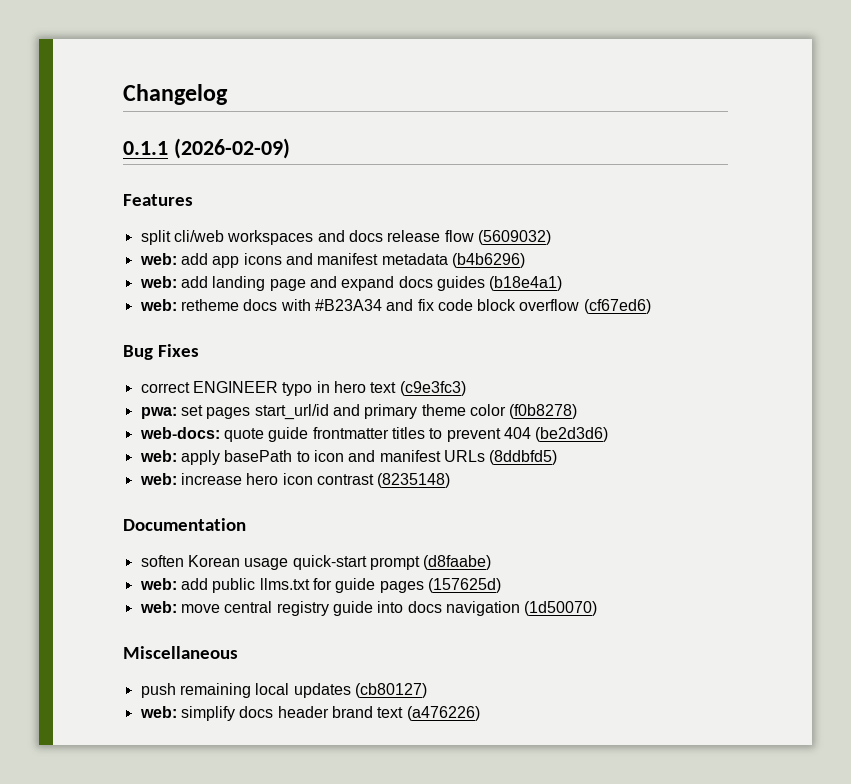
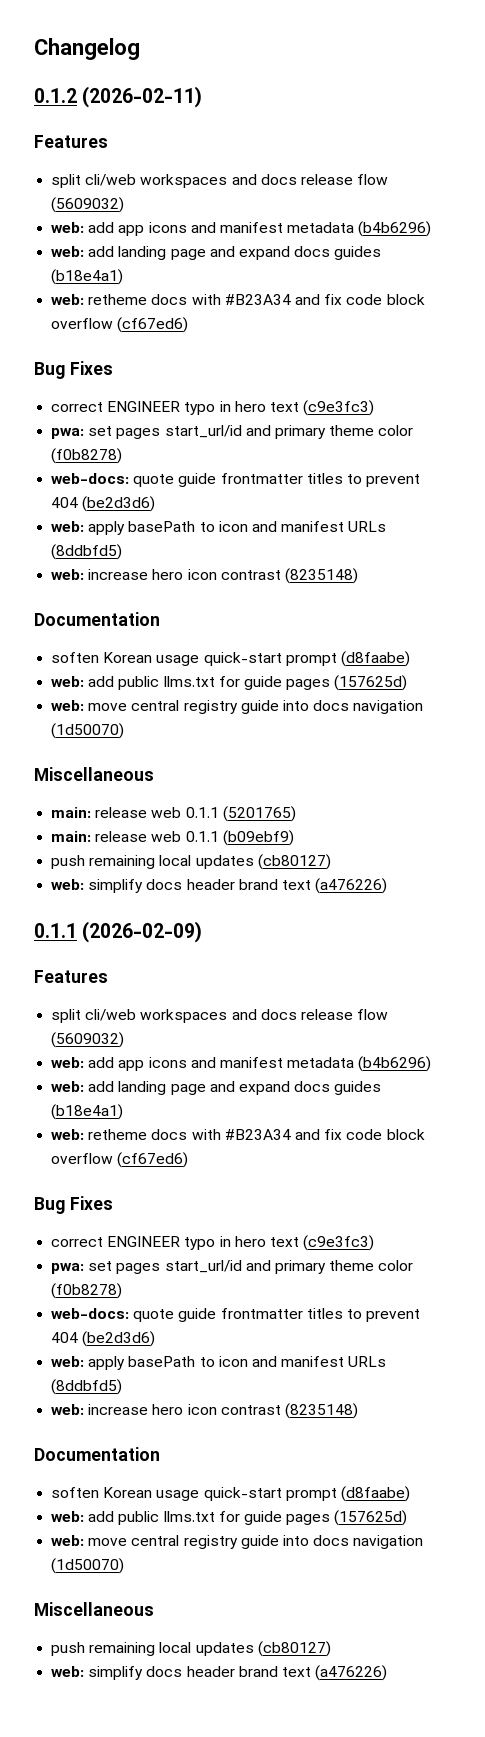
(228, 94) none -> [34,86,203,108] [34,135,108,148] [51,174,389,188] [51,197,125,213] [51,221,432,237] [51,246,382,260] [51,269,124,285] [51,294,425,305] [51,317,189,333] [34,361,113,379] [51,400,375,416] [51,425,414,439] [51,448,123,464] [51,473,421,487] [51,496,156,512] [51,521,387,535] [51,544,123,560] [51,568,358,584] [34,612,160,626] [51,651,410,667] [51,675,408,691] [51,700,424,714] [51,723,125,739] [34,767,154,781] [51,806,296,822] [51,830,294,846] [51,854,331,870] [51,878,388,894] // 0.1.2 (2026-02-11) // Features // split cli/web workspaces and docs release flow (5609032) // web: add app icons and manifest metadata (b4b6296) // web: add landing page and expand docs guides (b18e4a1) // web: retheme docs with #B23A34 and fix code block overflow (cf67ed6) // Bug Fixes // correct ENGINEER typo in hero text (c9e3fc3) // pwa: set pages start_url/id and primary theme color (f0b8278) // web-docs: quote guide frontmatter titles to prevent 404 (be2d3d6) // web: apply basePath to icon and manifest URLs (8ddbfd5) // web: increase hero icon contrast (8235148) // Documentation // soften Korean usage quick-start prompt (d8faabe) // web: add public llms.txt for guide pages (157625d) // web: move central registry guide into docs navigation (1d50070) // Miscellaneous // main: release web 0.1.1 (5201765) // main: release web 0.1.1 (b09ebf9) // push remaining local updates (cb80127) // web: simplify docs header brand text (a476226)

